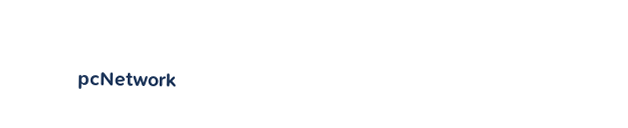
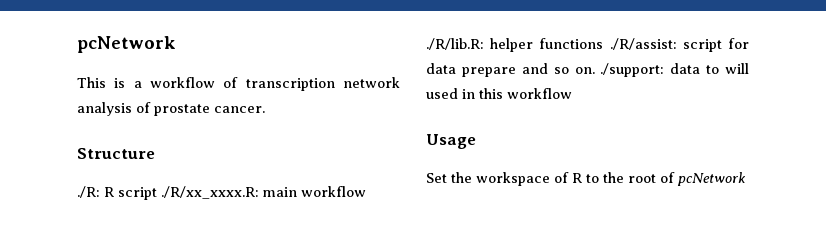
[77,70,177,91] pcNetwork -> [77,36,176,53] [77,77,400,91] [77,102,265,116] [77,148,155,159] [77,186,366,200] [426,38,749,52] [426,63,749,77] [426,88,572,99] [426,134,476,149] [426,172,746,186] pcNetwork // This is a workflow of transcription network analysis of prostate cancer. // Structure // ./R: R script ./R/xx_xxxx.R: main workflow ./R/lib.R: helper functions ./R/assist: script for data prepare and so on. ./support: data to will used in this workflow // Usage // Set the workspace of R to the root of pcNetwork

